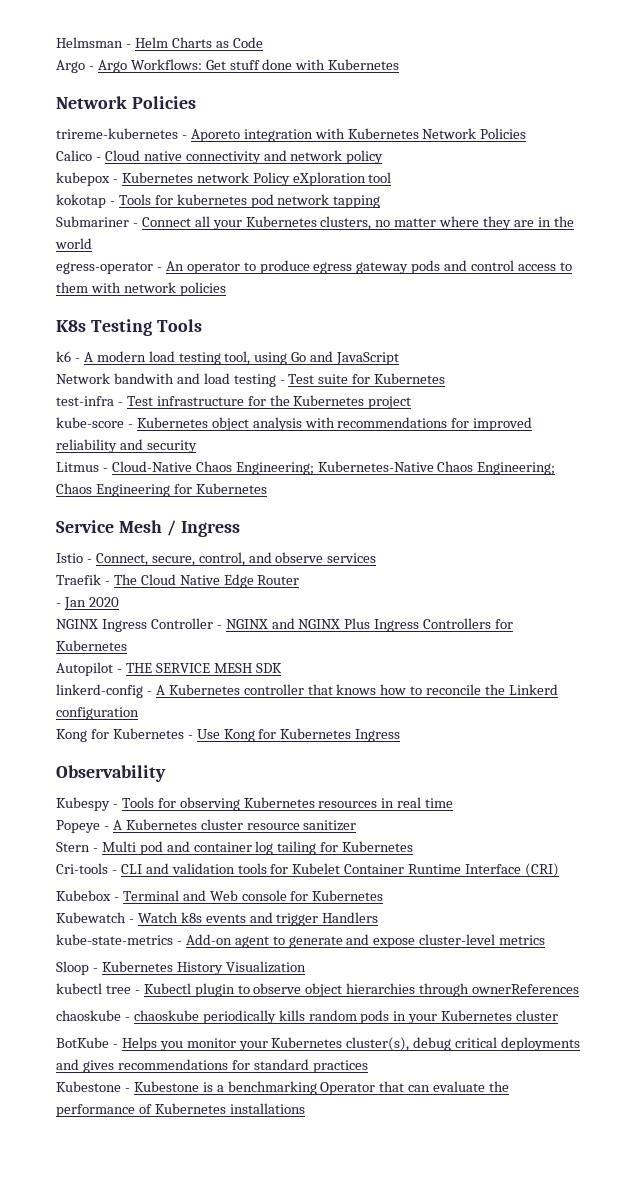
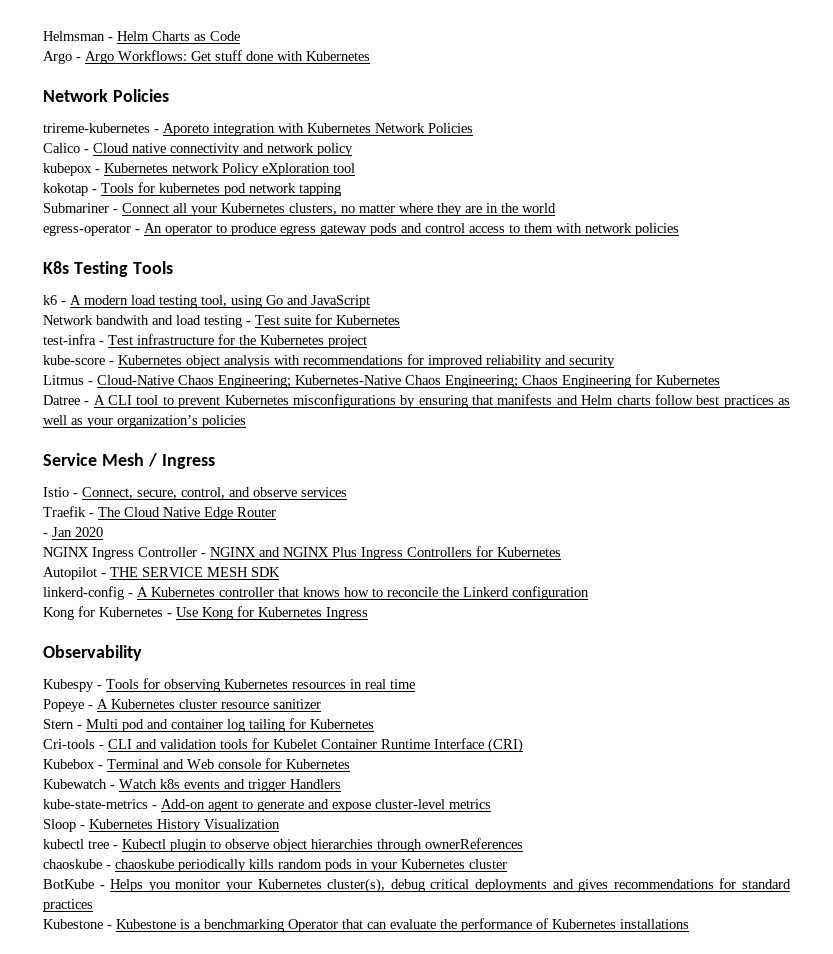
(267, 488) none -> [43,394,790,408] [43,415,246,428] // Datree - A CLI tool to prevent Kubernetes misconfigurations by ensuring that manifests and Helm charts follow best practices as well as your organization’s policies

